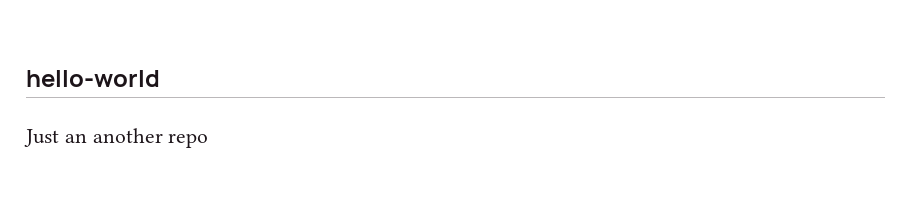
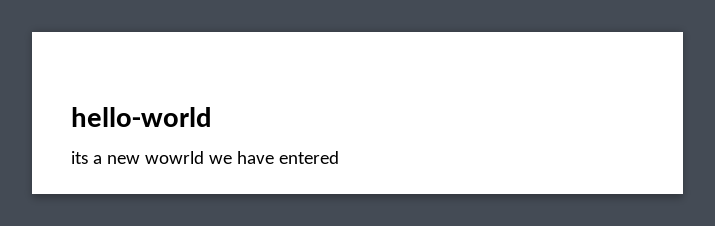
[24,128,209,148] Just an another repo -> [71,151,339,164] its a new wowrld we have entered

